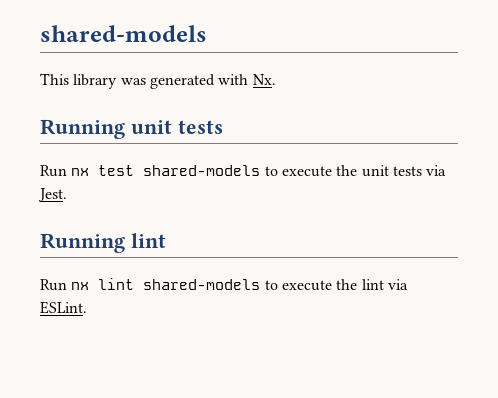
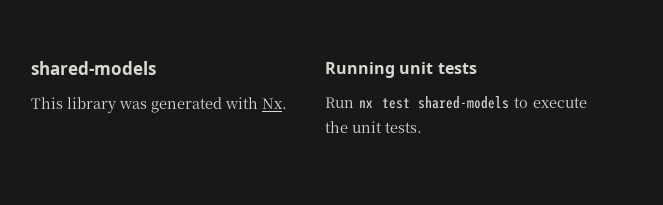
[392,165,447,176] [38,188,67,202] [40,233,166,253] [40,278,408,291] [40,301,87,314] tests via Jest. // Running lint // Run nx lint shared-models to execute the lint via ESLint. -> [385,122,422,133] tests.

